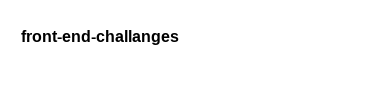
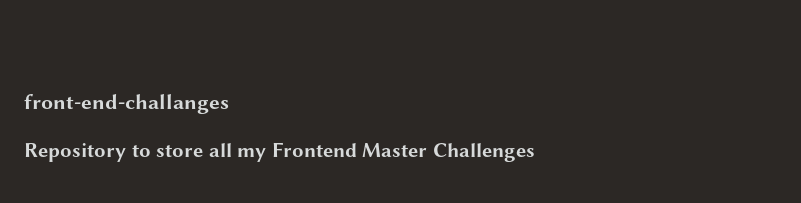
(179, 37) none -> [24,142,535,162] // Repository to store all my Frontend Master Challenges

